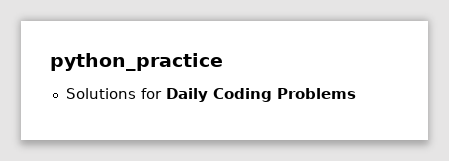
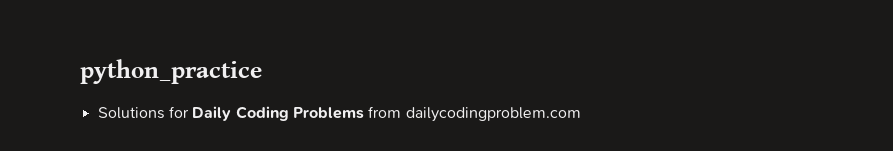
(356, 93) none -> [368,106,581,122] from dailycodingproblem.com

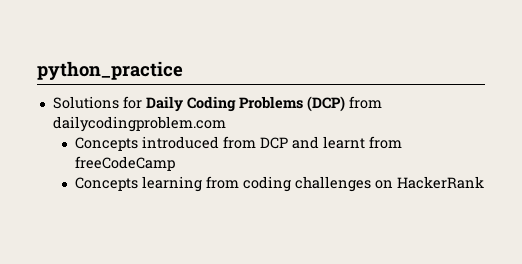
(364, 113) none -> [306,96,345,112] (DCP)
(581, 114) none -> [75,136,403,151] [75,156,176,171] [75,176,485,192] // Concepts introduced from DCP and learnt from freeCodeCamp // Concepts learning from coding challenges on HackerRank

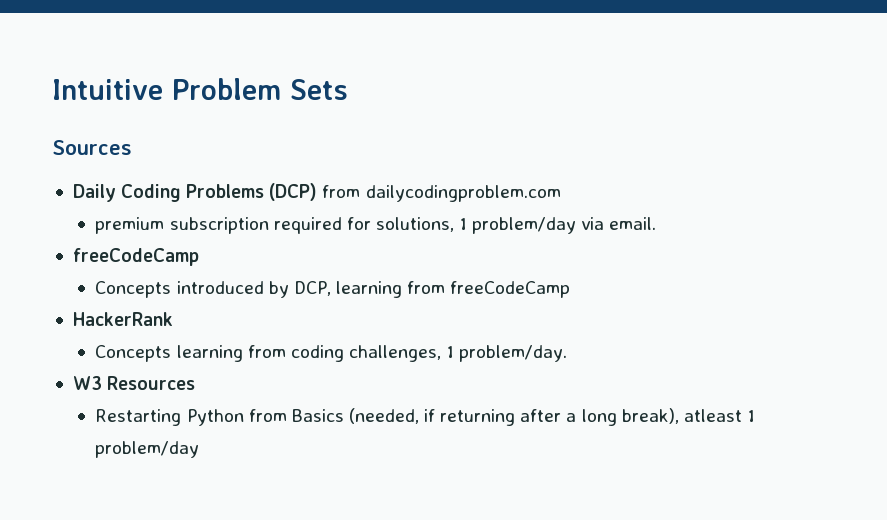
[37,61,183,80] [52,96,142,109] python_practice // Solutions for -> [52,78,348,100] [52,140,132,155] Intuitive Problem Sets // Sources //
[75,136,366,151] Concepts introduced from DCP and learnt -> [95,217,657,234] [72,248,199,266] [95,281,402,298] premium subscription required for solutions, 1 problem/day via email. // freeCodeCamp // Concepts introduced by DCP, learning
(176, 163) none -> [72,312,173,326] // HackerRank
[295,176,485,192] challenges on HackerRank -> [348,345,568,362] [72,376,196,390] [95,408,755,426] [95,441,200,458] challenges, 1 problem/day. // W3 Resources // Restarting Python from Basics (needed, if returning after a long break), atleast 1 problem/day

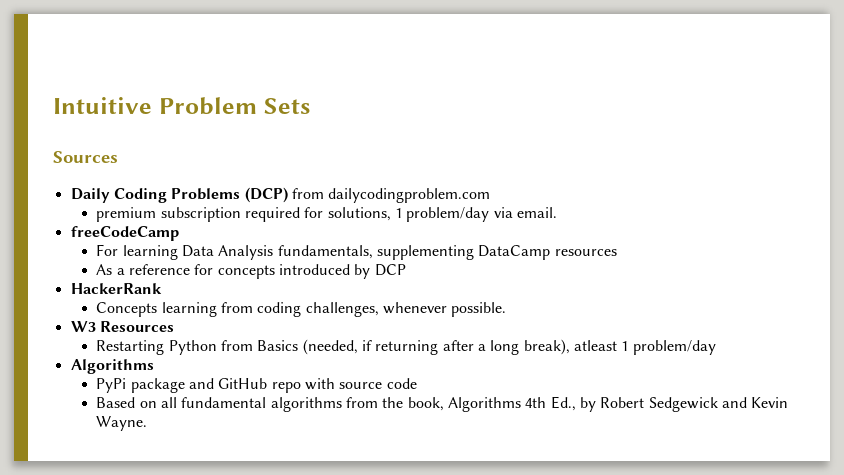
[95,281,571,298] Concepts introduced by DCP, learning from freeCodeCamp -> [96,244,617,260] [96,264,406,279] For learning Data Analysis fundamentals, supplementing DataCamp resources // As a reference for concepts introduced by DCP
[446,345,568,362] 1 problem/day. -> [383,302,507,317] whenever possible.
(200, 449) none -> [70,359,154,374] [96,378,417,393] [96,396,789,412] [96,416,148,431] // Algorithms // PyPi package and GitHub repo with source code // Based on all fundamental algorithms from the book, Algorithms 4th Ed., by Robert Sedgewick and Kevin Wayne.

